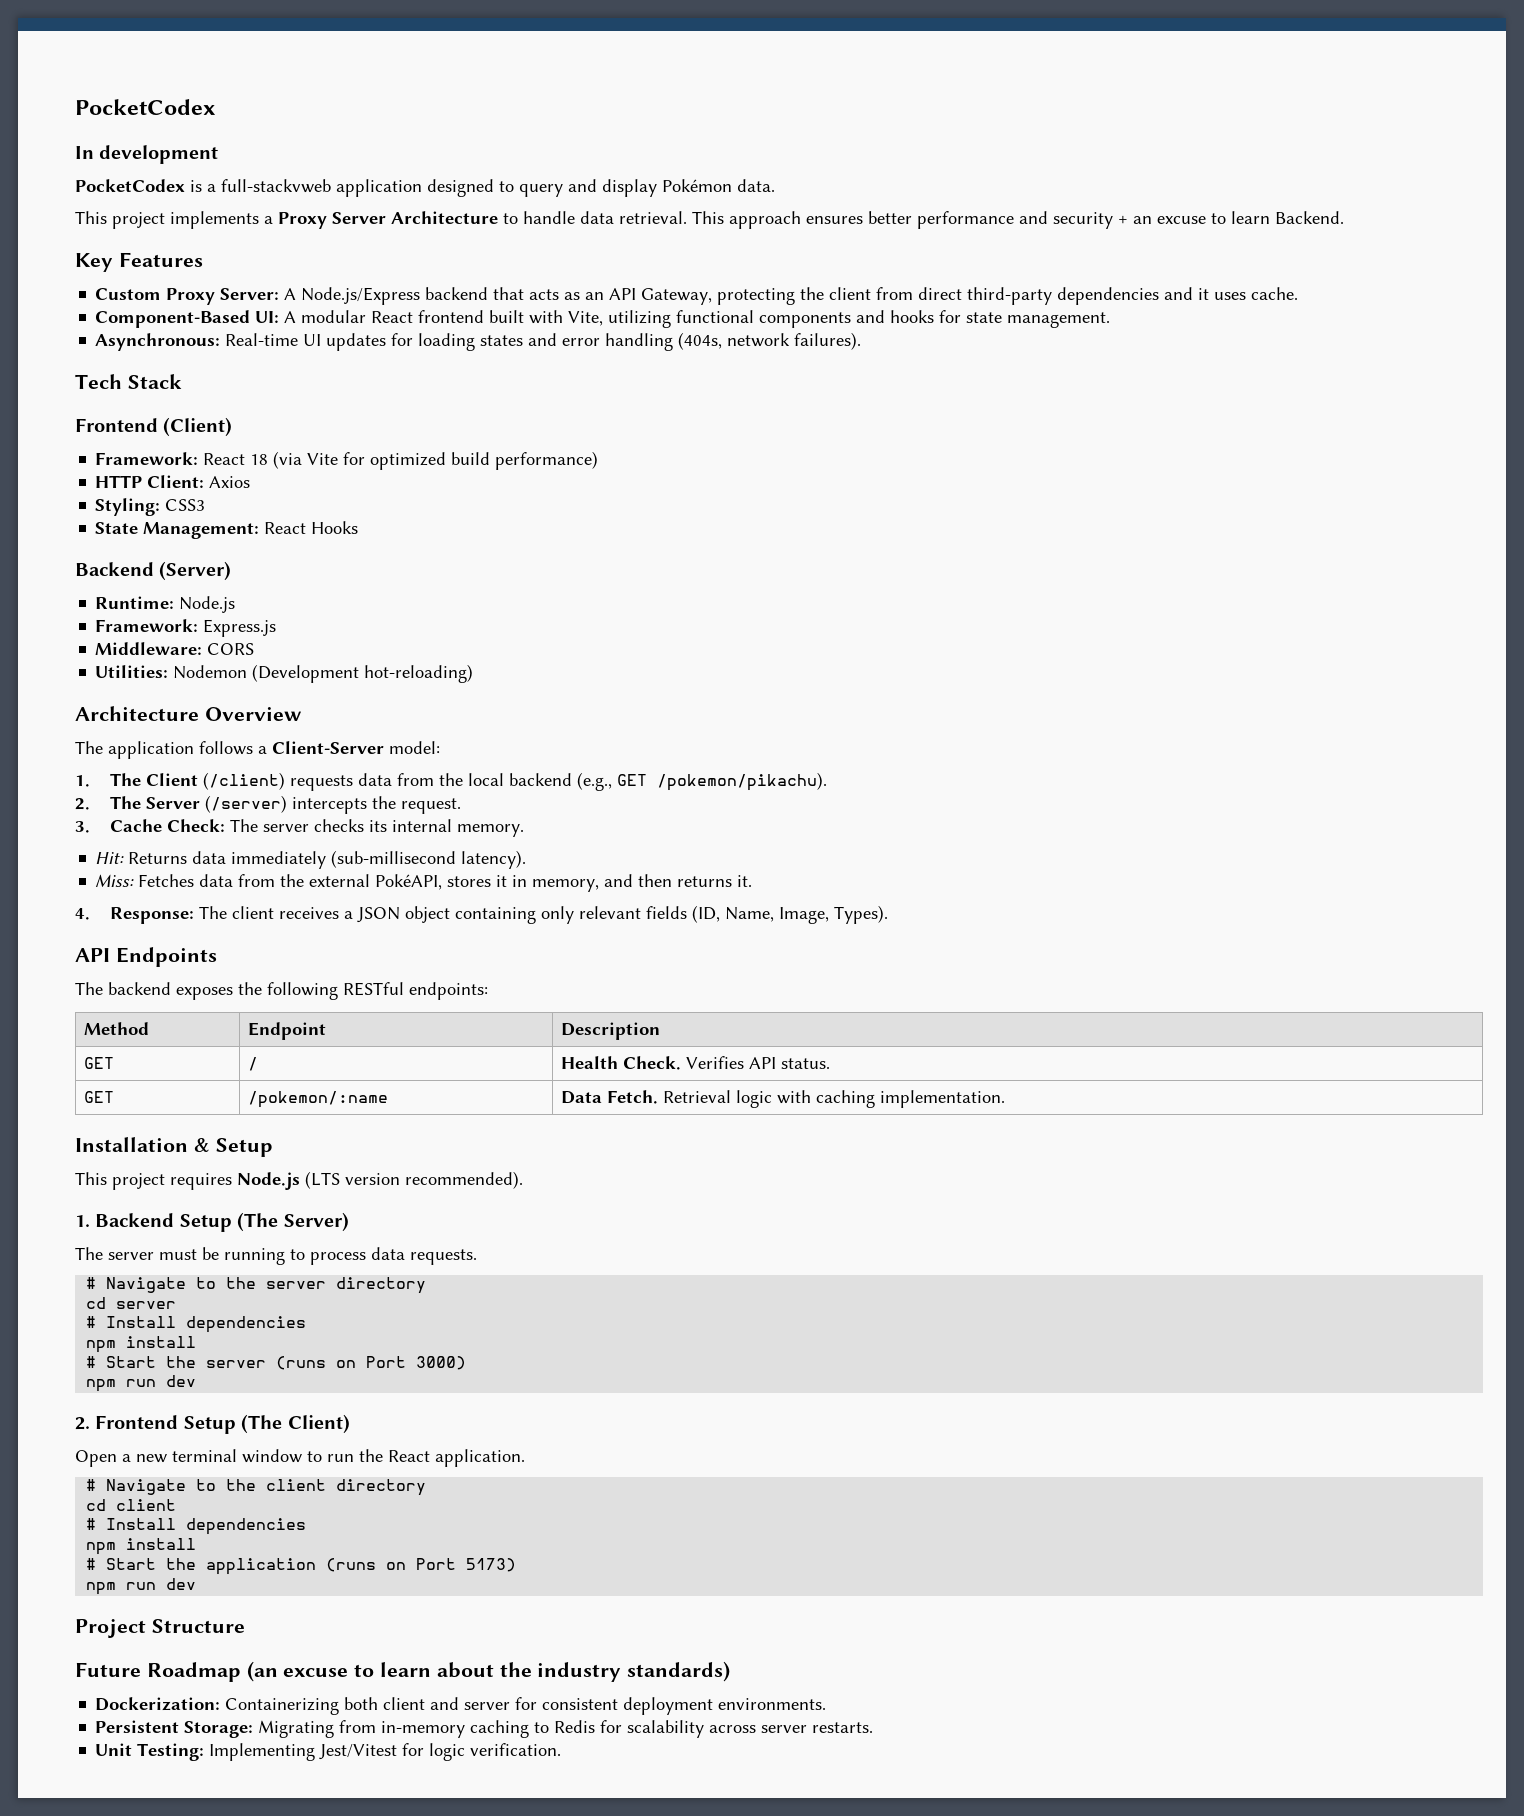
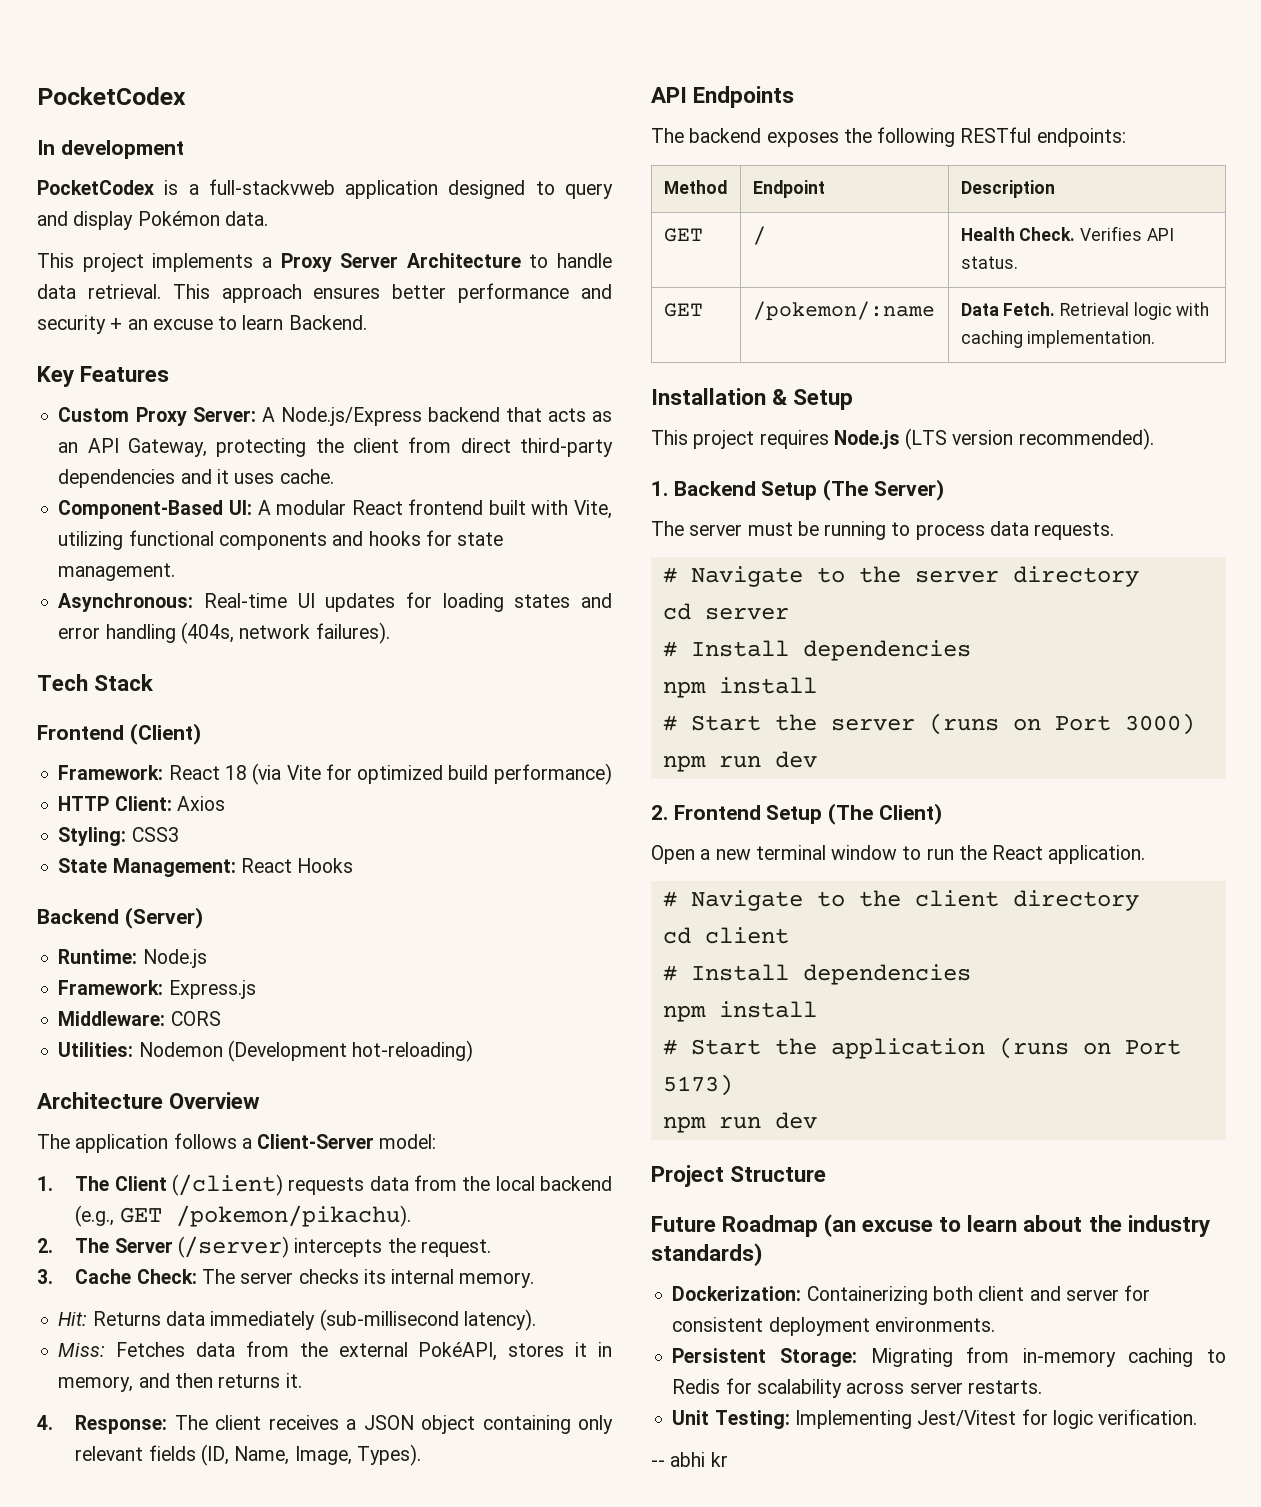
(562, 1749) none -> [651,1452,728,1467] // -- abhi kr

